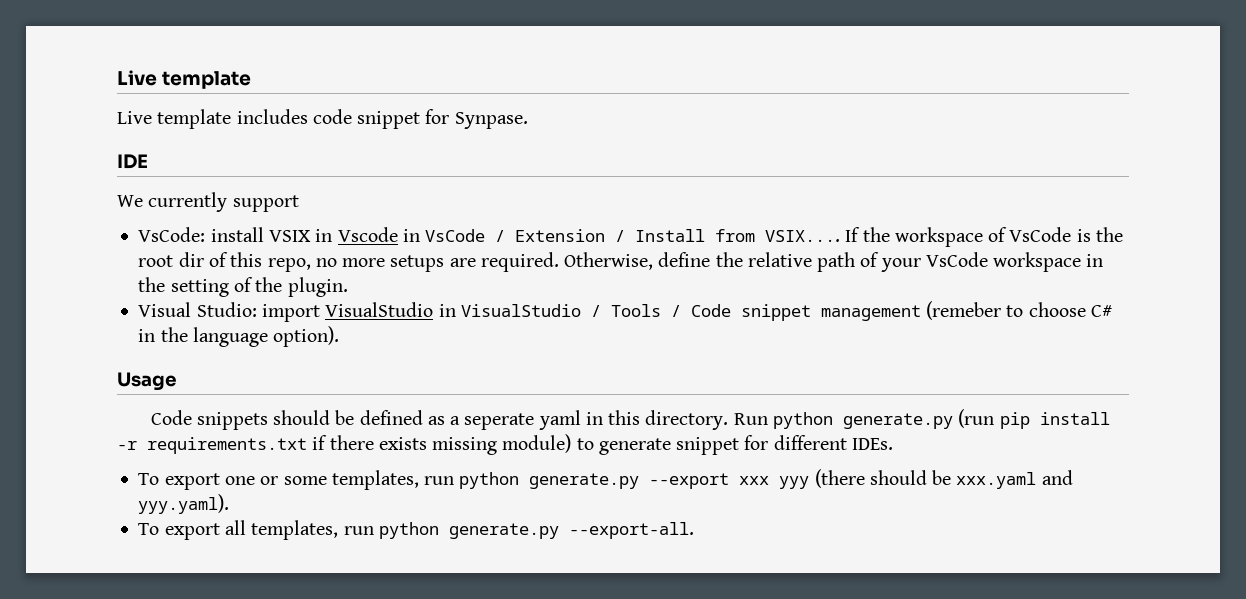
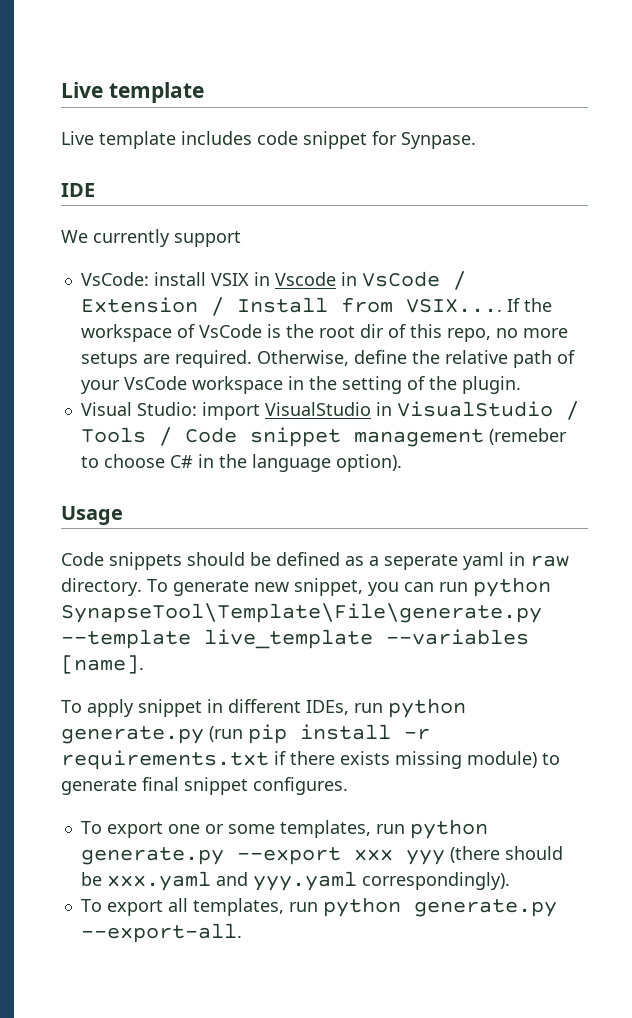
[608,410,768,430] this directory. Run -> [530,555,569,567] [61,577,551,597] [61,603,542,623] [61,629,529,649] [61,655,144,674] [61,699,383,717] raw directory. To generate new snippet, you can run python SynapseTool\Template\File\generate.py --template live_template --variables [name]. // To apply snippet in different IDEs, run
[676,435,893,455] snippet for different IDEs. -> [142,777,348,795] final snippet configures.
[138,494,230,514] yyy.yaml). -> [252,871,510,891] yyy.yaml correspondingly).

